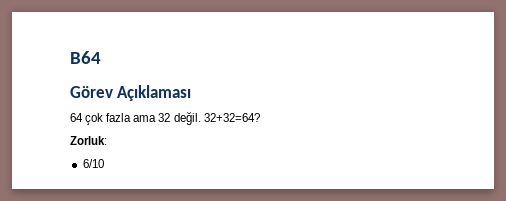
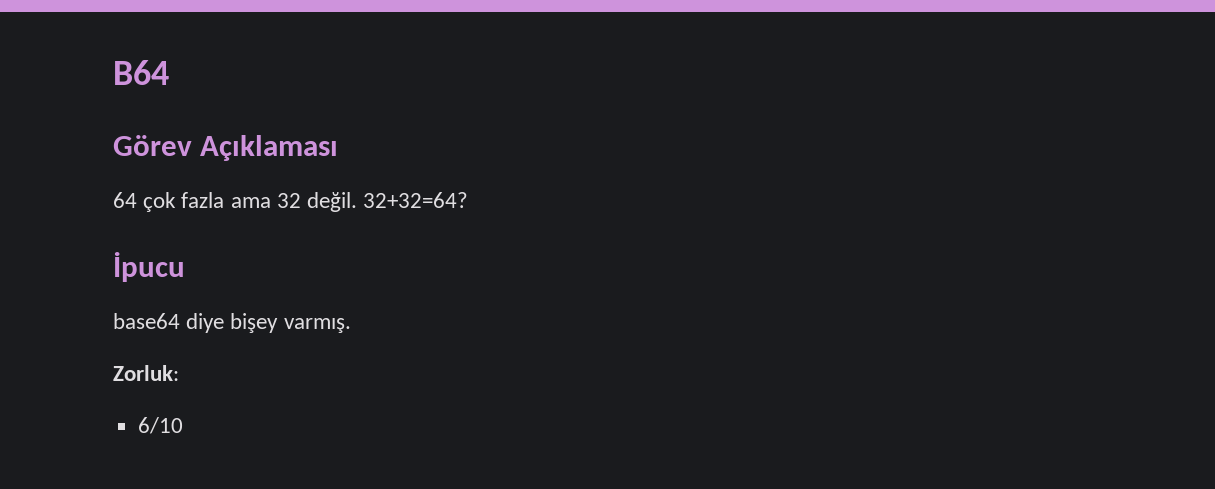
(260, 117) none -> [113,252,185,282] [113,313,351,333] // İpucu // base64 diye bişey varmış.

